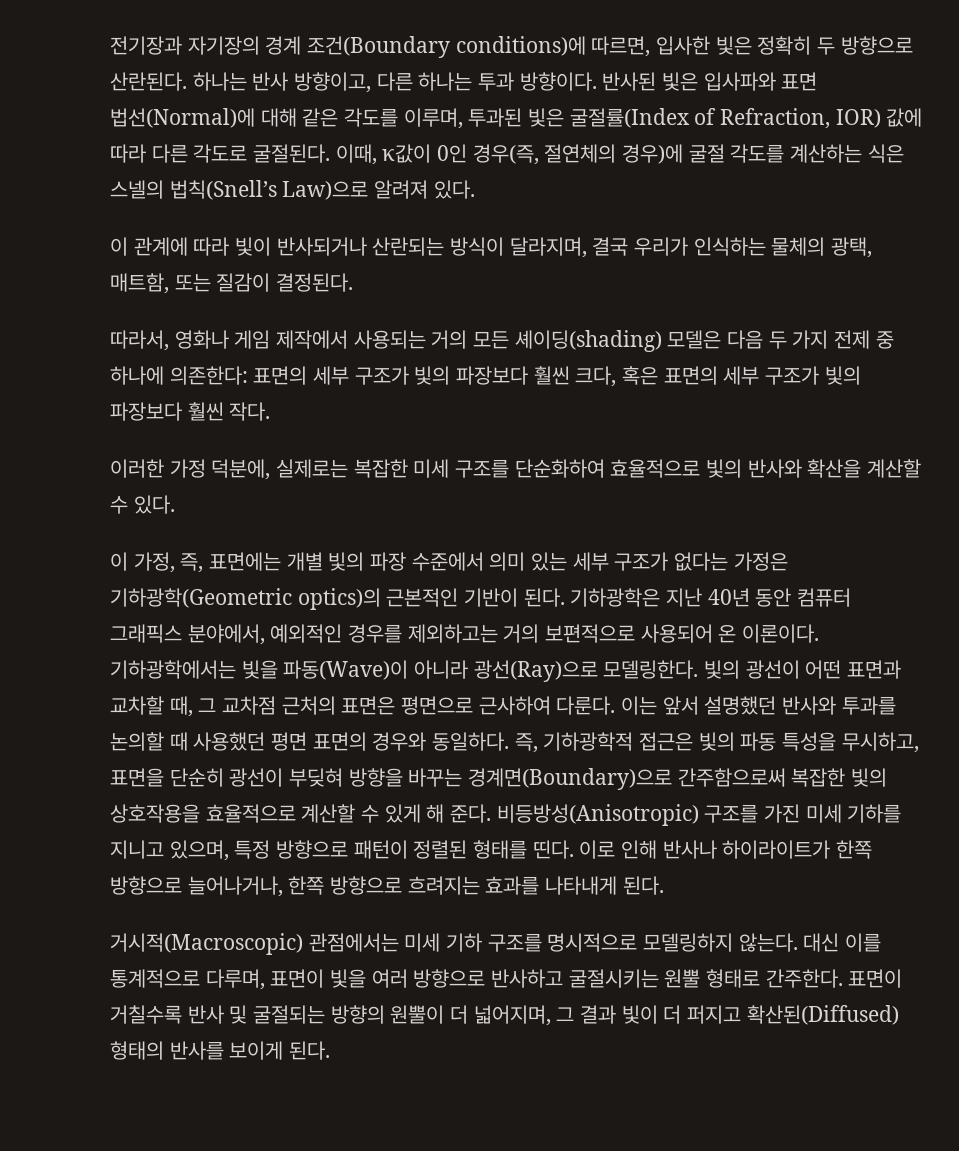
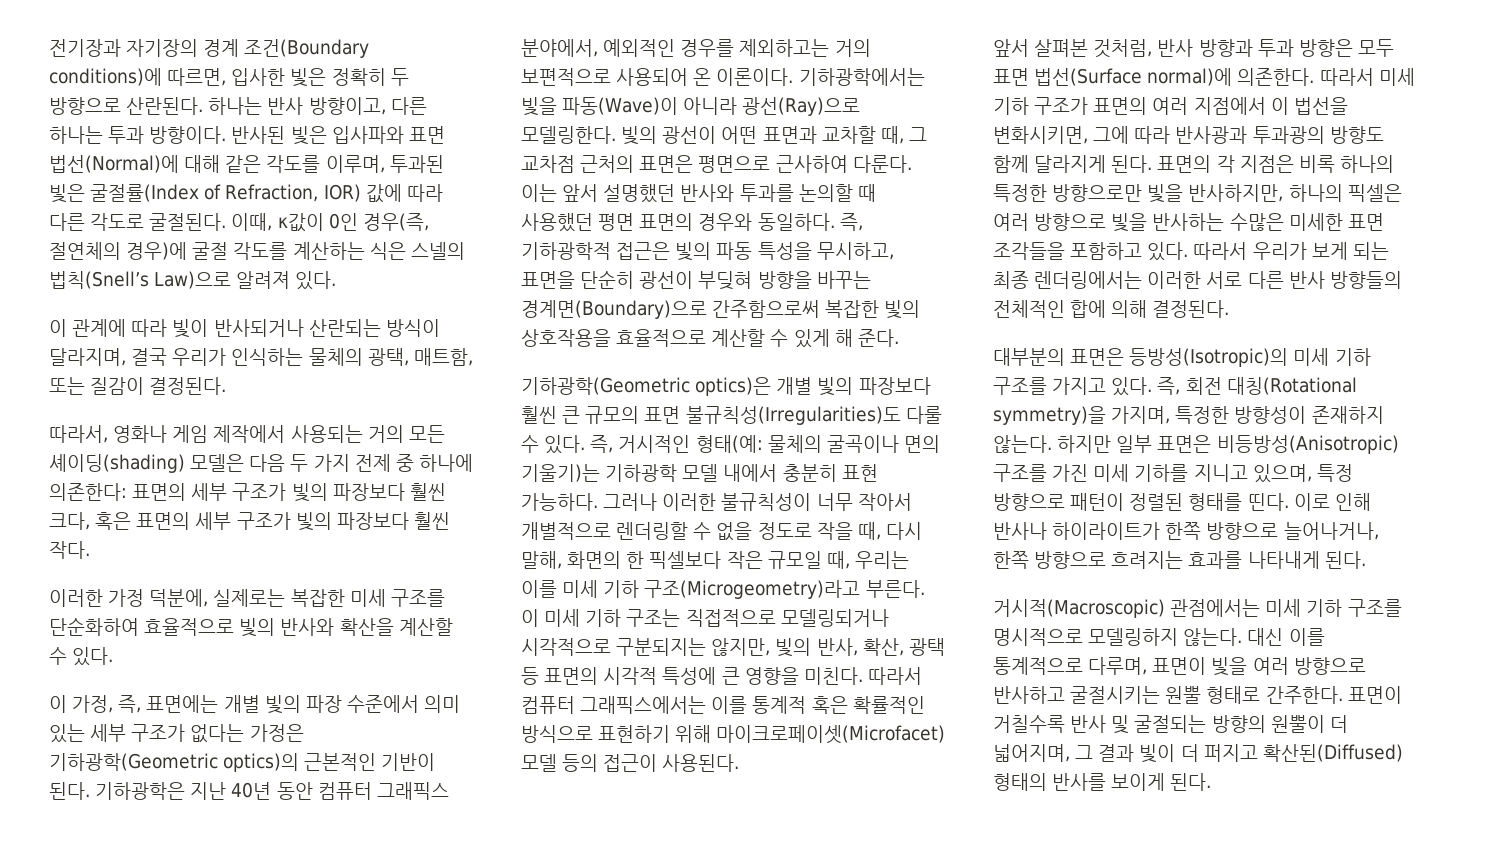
(492, 813) none -> [521,377,931,396] [521,406,942,425] [521,435,940,454] [521,464,878,482] [521,493,912,511] [521,522,922,541] [521,551,909,569] [521,580,925,599] [521,609,889,627] [521,638,945,657] [521,667,922,685] [521,696,925,714] [521,725,946,744] [521,754,740,772] [993,39,1394,58] [993,68,1415,86] [993,97,1348,115] [993,126,1384,144] [993,155,1394,173] [993,184,1402,203] [993,213,1384,232] [993,242,1389,261] [993,271,1402,289] [993,300,1230,318] [993,348,1371,367] [993,377,1357,396] [993,406,1384,425] [993,435,1212,453] // 기하광학(Geometric optics)은 개별 빛의 파장보다 훨씬 큰 규모의 표면 불규칙성(Irregularities)도 다룰 수 있다. 즉, 거시적인 형태(예: 물체의 굴곡이나 면의 기울기)는 기하광학 모델 내에서 충분히 표현 가능하다. 그러나 이러한 불규칙성이 너무 작아서 개별적으로 렌더링할 수 없을 정도로 작을 때, 다시 말해, 화면의 한 픽셀보다 작은 규모일 때, 우리는 이를 미세 기하 구조(Microgeometry)라고 부른다. 이 미세 기하 구조는 직접적으로 모델링되거나 시각적으로 구분되지는 않지만, 빛의 반사, 확산, 광택 등 표면의 시각적 특성에 큰 영향을 미친다. 따라서 컴퓨터 그래픽스에서는 이를 통계적 혹은 확률적인 방식으로 표현하기 위해 마이크로페이셋(Microfacet) 모델 등의 접근이 사용된다. // 앞서 살펴본 것처럼, 반사 방향과 투과 방향은 모두 표면 법선(Surface normal)에 의존한다. 따라서 미세 기하 구조가 표면의 여러 지점에서 이 법선을 변화시키면, 그에 따라 반사광과 투과광의 방향도 함께 달라지게 된다. 표면의 각 지점은 비록 하나의 특정한 방향으로만 빛을 반사하지만, 하나의 픽셀은 여러 방향으로 빛을 반사하는 수많은 미세한 표면 조각들을 포함하고 있다. 따라서 우리가 보게 되는 최종 렌더링에서는 이러한 서로 다른 반사 방향들의 전체적인 합에 의해 결정된다. // 대부분의 표면은 등방성(Isotropic)의 미세 기하 구조를 가지고 있다. 즉, 회전 대칭(Rotational symmetry)을 가지며, 특정한 방향성이 존재하지 않는다. 하지만 일부 표면은

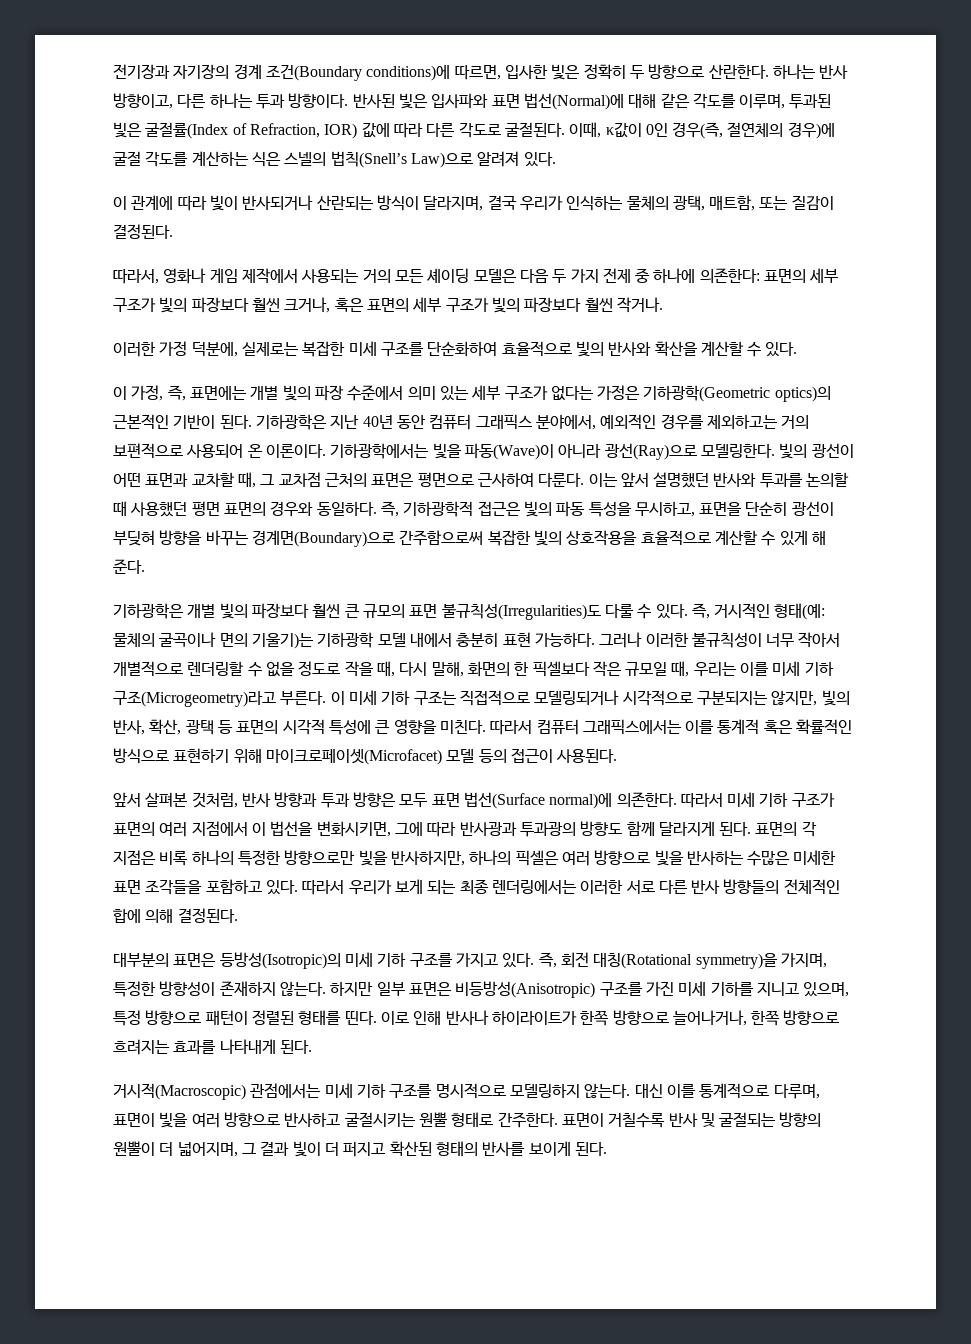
[126,97,204,115] 산란된다. -> [708,64,769,79] 산란한다.
[49,454,185,473] 셰이딩(shading) -> [426,268,470,283] 셰이딩
[49,512,90,530] 크다, -> [284,297,331,313] 크거나,
[49,541,90,559] 작다. -> [616,297,663,313] 작거나.
[521,377,772,396] 기하광학(Geometric optics)은 -> [113,603,184,619] 기하광학은
[1262,744,1403,762] 확산된(Diffused) -> [389,1141,432,1156] 확산된

